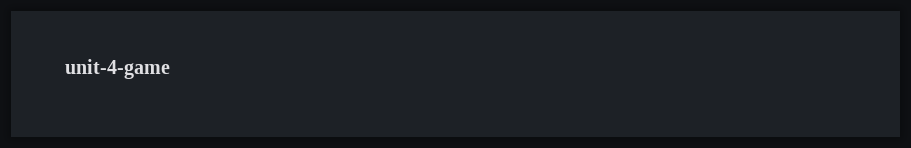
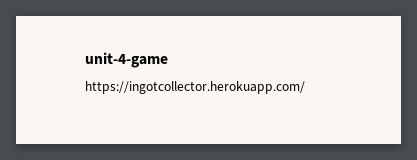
(170, 69) none -> [85,81,305,94] // https://ingotcollector.herokuapp.com/

